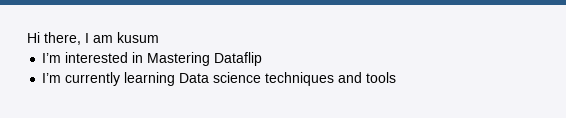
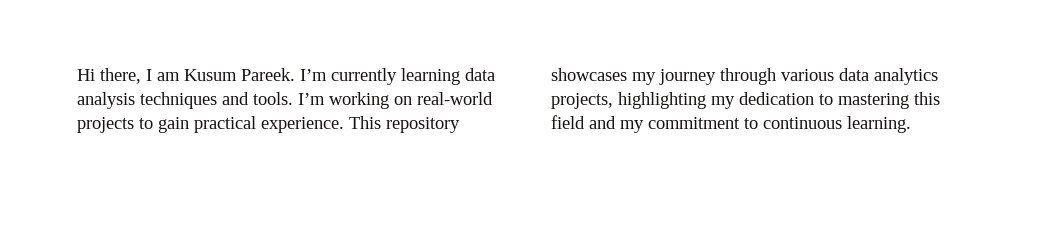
[117,32,159,43] [42,52,263,66] [42,72,397,86] kusum // I’m interested in Mastering Dataflip // I’m currently learning Data science techniques and tools -> [184,68,495,85] [77,92,493,109] [77,116,460,133] [551,68,938,85] [551,92,940,109] [551,115,911,133] Kusum Pareek. I’m currently learning data analysis techniques and tools. I’m working on real-world projects to gain practical experience. This repository showcases my journey through various data analytics projects, highlighting my dedication to mastering this field and my commitment to continuous learning.

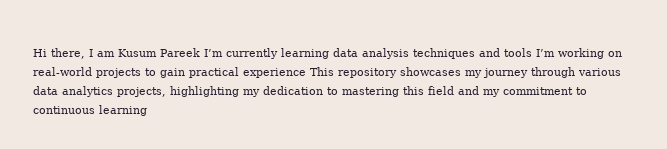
[241,68,295,81] Pareek. -> [160,48,200,57] Pareek
[253,92,293,105] tools. -> [504,48,532,57] tools
[261,117,344,133] experience. -> [243,68,306,78] experience
[847,116,911,133] learning. -> [99,105,147,116] learning

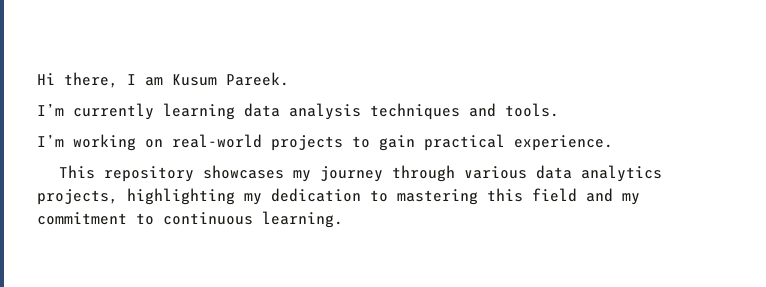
[160,48,200,57] Pareek -> [226,72,289,86] Pareek. //
[504,48,532,57] tools -> [505,103,559,117] tools. //
[243,68,306,78] experience -> [514,135,613,151] experience. //
[99,105,147,116] learning -> [262,211,343,228] learning.

